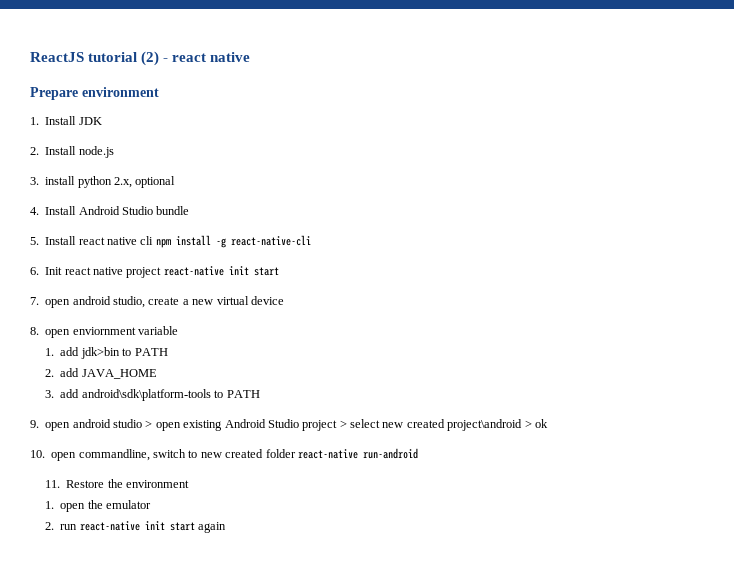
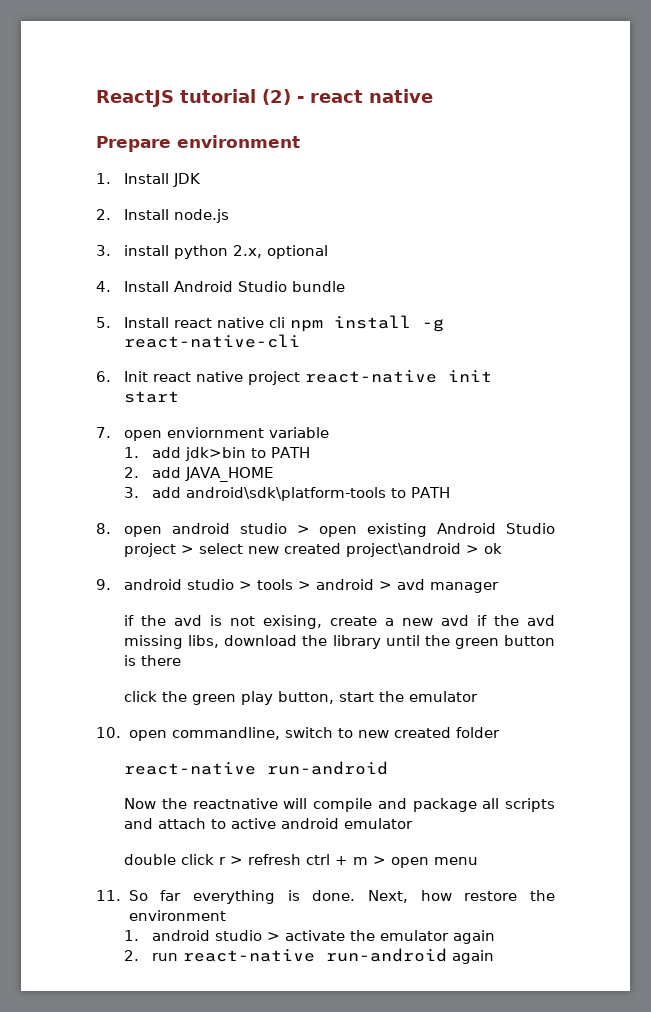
[72,296,284,308] [30,327,71,338] android studio, create a new virtual device // 8. open -> (163, 435) none
[30,420,39,428] 9. -> [96,523,111,534] 8.
(548, 423) none -> [96,579,500,593] [124,615,556,629] [124,635,555,649] [124,655,182,666] [124,691,479,705] // 9. android studio > tools > android > avd manager // if the avd is not exising, create a new avd if the avd missing libs, download the library until the green button is there // click the green play button, start the emulator
(296, 453) none -> (500, 732) //
[45,480,105,488] 11. Restore -> [124,798,555,812] [124,818,414,829] [124,854,479,868] [96,890,518,904] Now the reactnative will compile and package all scripts and attach to active android emulator // double click r > refresh ctrl + m > open menu // 11. So far everything is done. Next, how restore
[60,500,152,512] open the emulator -> [152,930,496,944] android studio > activate the emulator again
[144,521,195,531] init start -> [326,948,448,962] run-android

